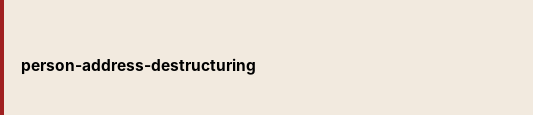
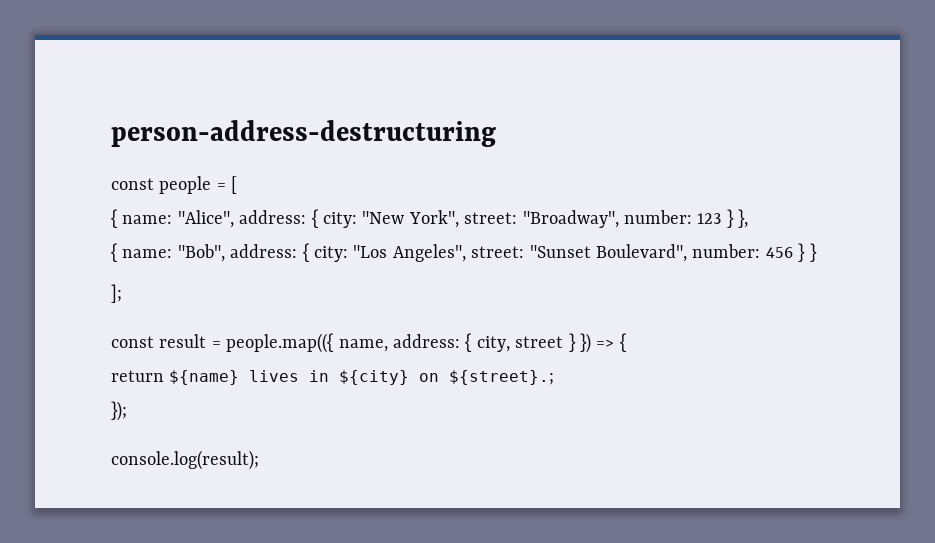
(256, 66) none -> [111,176,238,194] [111,209,749,228] [111,243,817,262] [111,284,122,303] [111,333,627,353] [111,370,555,385] [111,401,127,421] [111,450,259,470] // const people = [ // { name: "Alice", address: { city: "New York", street: "Broadway", number: 123 } }, // { name: "Bob", address: { city: "Los Angeles", street: "Sunset Boulevard", number: 456 } } // ]; // const result = people.map(({ name, address: { city, street } }) => { // return ${name} lives in ${city} on ${street}.; // }); // console.log(result);

